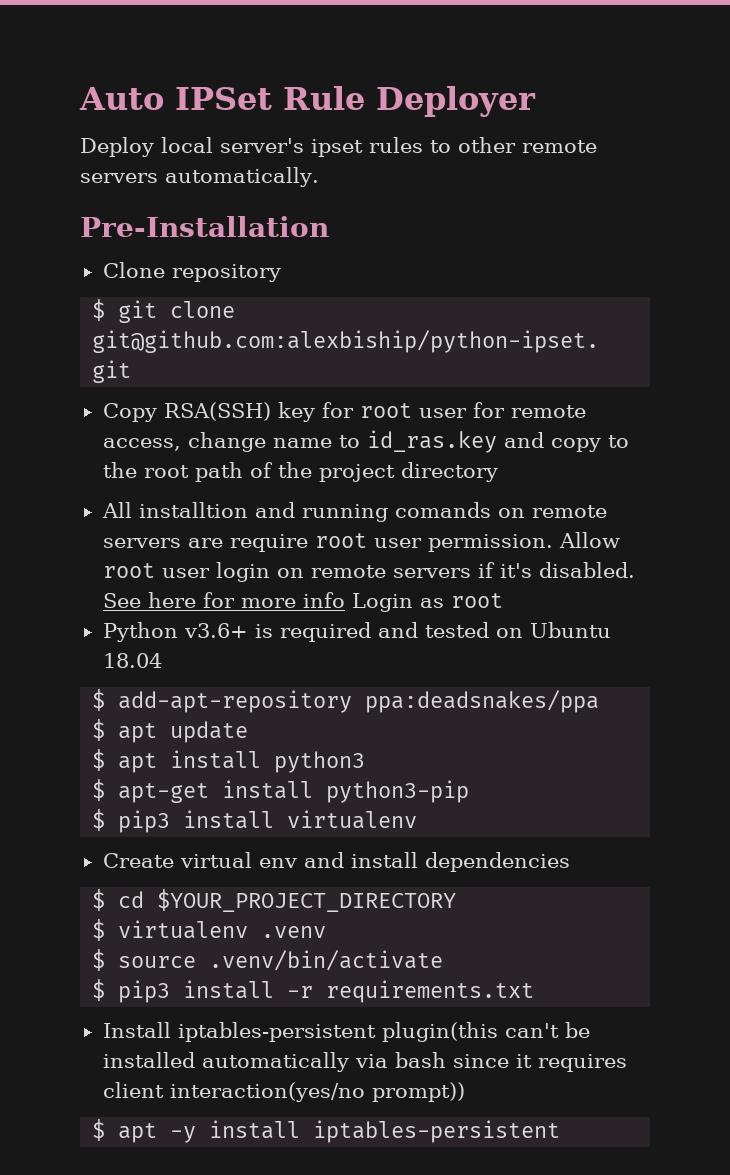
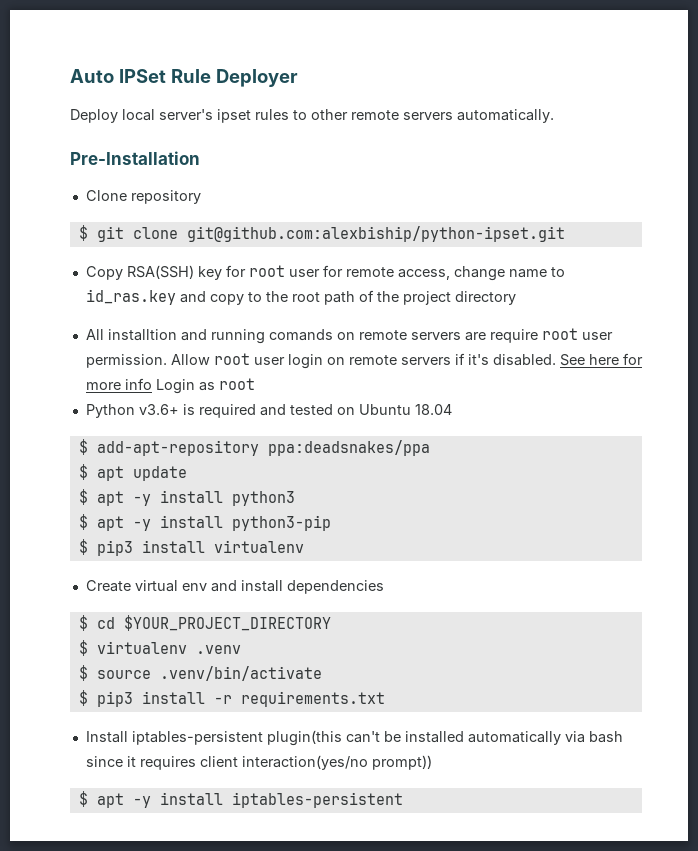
(158, 763) none -> [132,494,151,506] -y
[118,783,210,803] apt-get -> [96,516,151,531] apt -y

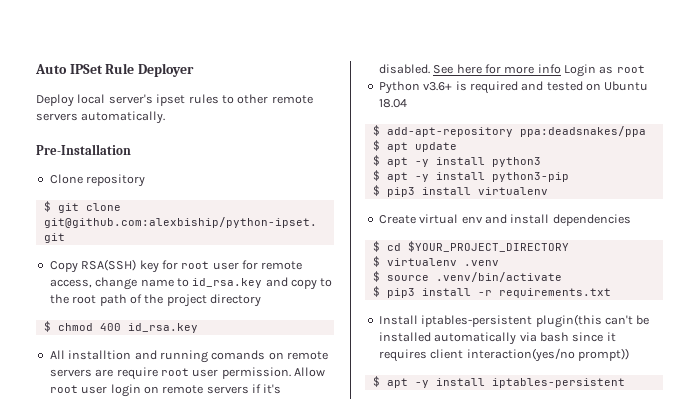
[85,289,176,305] id_ras.key -> [192,278,263,288] id_rsa.key
(516, 298) none -> [43,321,198,333] // $ chmod 400 id_rsa.key

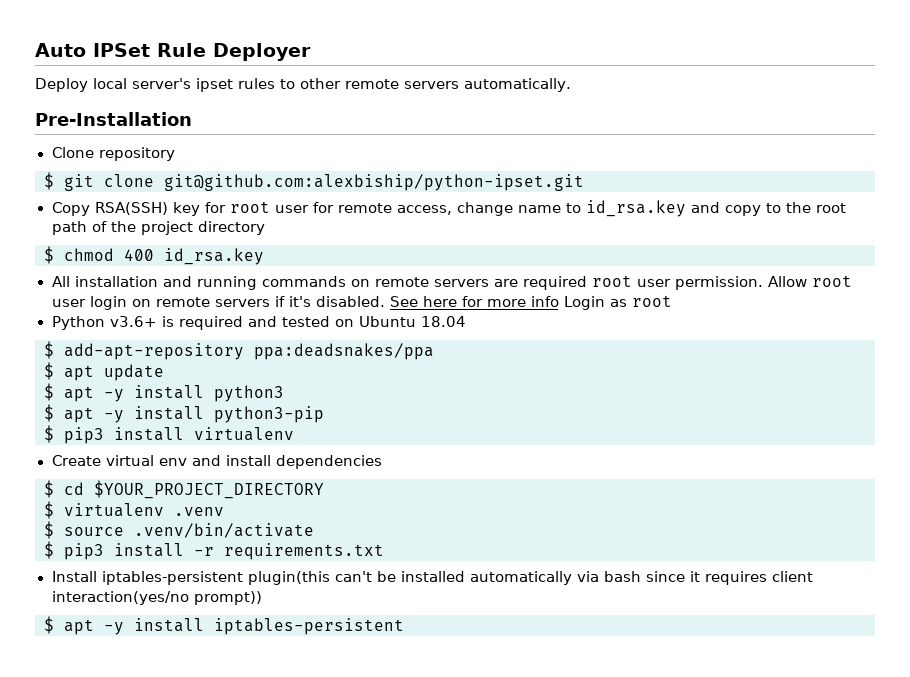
[68,350,132,360] installtion -> [74,276,158,287] installation
[211,350,266,360] comands -> [261,276,346,287] commands
[116,367,158,380] require -> [522,276,587,290] required

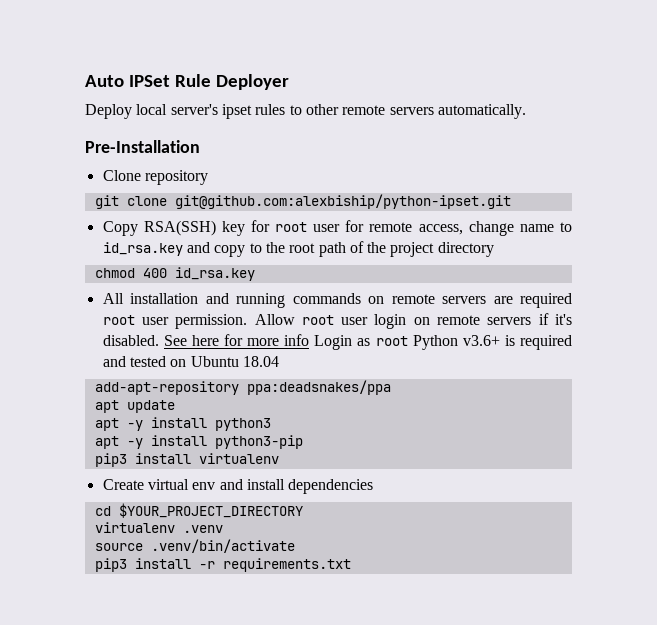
[44,172,54,190] $ -> (208, 177) none
[44,246,54,264] $ -> (494, 249) none
(672, 301) // -> (408, 341) none
[44,341,54,359] $ -> (279, 361) none
[44,362,54,380] $ -> (391, 387) none
[44,383,54,401] $ -> (175, 406) none
[44,404,54,422] $ -> (271, 424) none
[44,425,54,443] $ -> (303, 442) none
[44,480,54,498] $ -> (374, 486) none
[44,501,54,519] $ -> (303, 510) none
[44,521,54,539] $ -> (223, 529) none
[44,541,54,559] $ -> (295, 546) none
[51,571,813,585] [51,591,262,605] [44,616,404,635] // Install iptables-persistent plugin(this can't be installed automatically via bash since it requires client interaction(yes/no prompt)) // $ apt -y install iptables-persistent -> (351, 565) none

